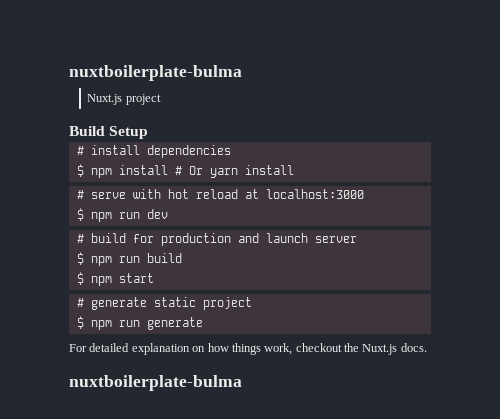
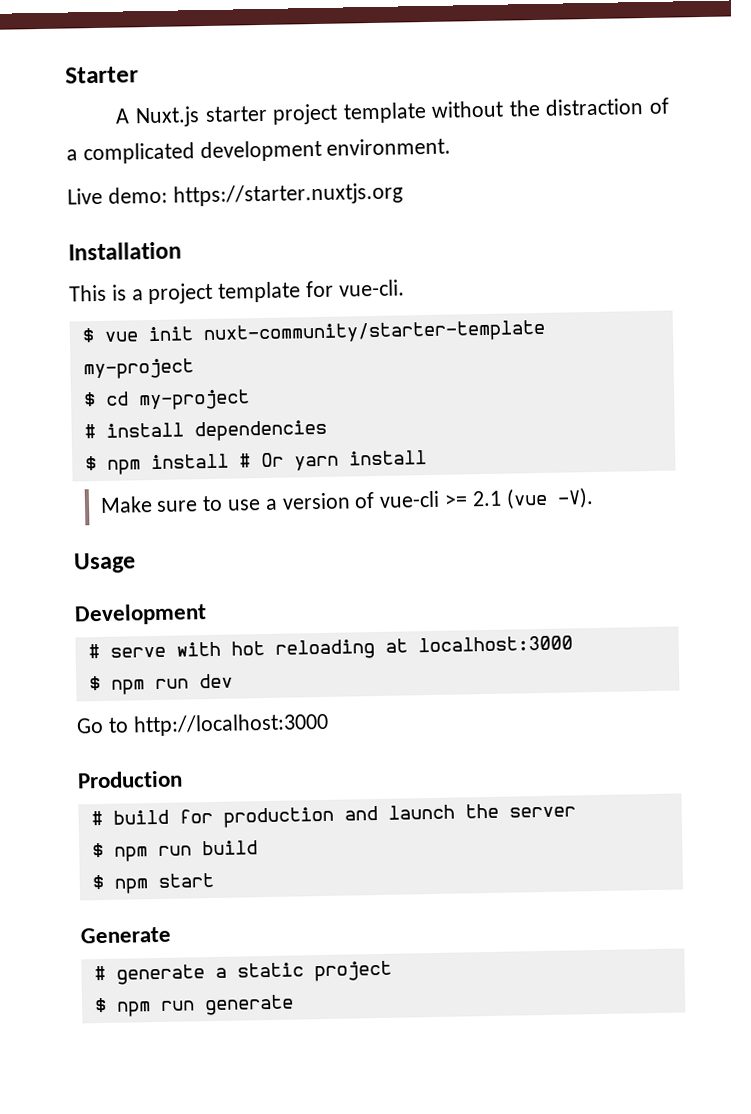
[69,65,242,81] [87,94,161,105] [69,126,149,139] nuxtboilerplate-bulma // Nuxt.js project // Build Setup -> [65,66,139,84] [115,97,670,128] [66,137,452,165] [67,182,403,207] [68,241,182,261] [69,279,405,305] [81,319,546,346] [82,358,194,380] [82,389,250,411] Starter // A Nuxt.js starter project template without the distraction of a complicated development environment. // Live demo: https://starter.nuxtjs.org // Installation // This is a project template for vue-cli. // $ vue init nuxt-community/starter-template my-project // $ cd my-project
(294, 170) none -> [99,487,594,513] [73,552,136,574] [74,603,207,626] // Make sure to use a version of vue-cli >= 2.1 (vue -V). // Usage // Development
[195,189,238,199] reload -> [274,639,375,660] reloading
(168, 214) none -> [76,712,329,737] [77,770,183,789] // Go to http://localhost:3000 // Production
(308, 238) none -> [464,803,499,819] the
(154, 278) none -> [80,926,171,944] // Generate
(147, 303) none -> [214,967,227,978] a
[69,343,427,355] [69,375,242,391] // For detailed explanation on how things work, checkout the Nuxt.js docs. // nuxtboilerplate-bulma -> (294, 1005) none

